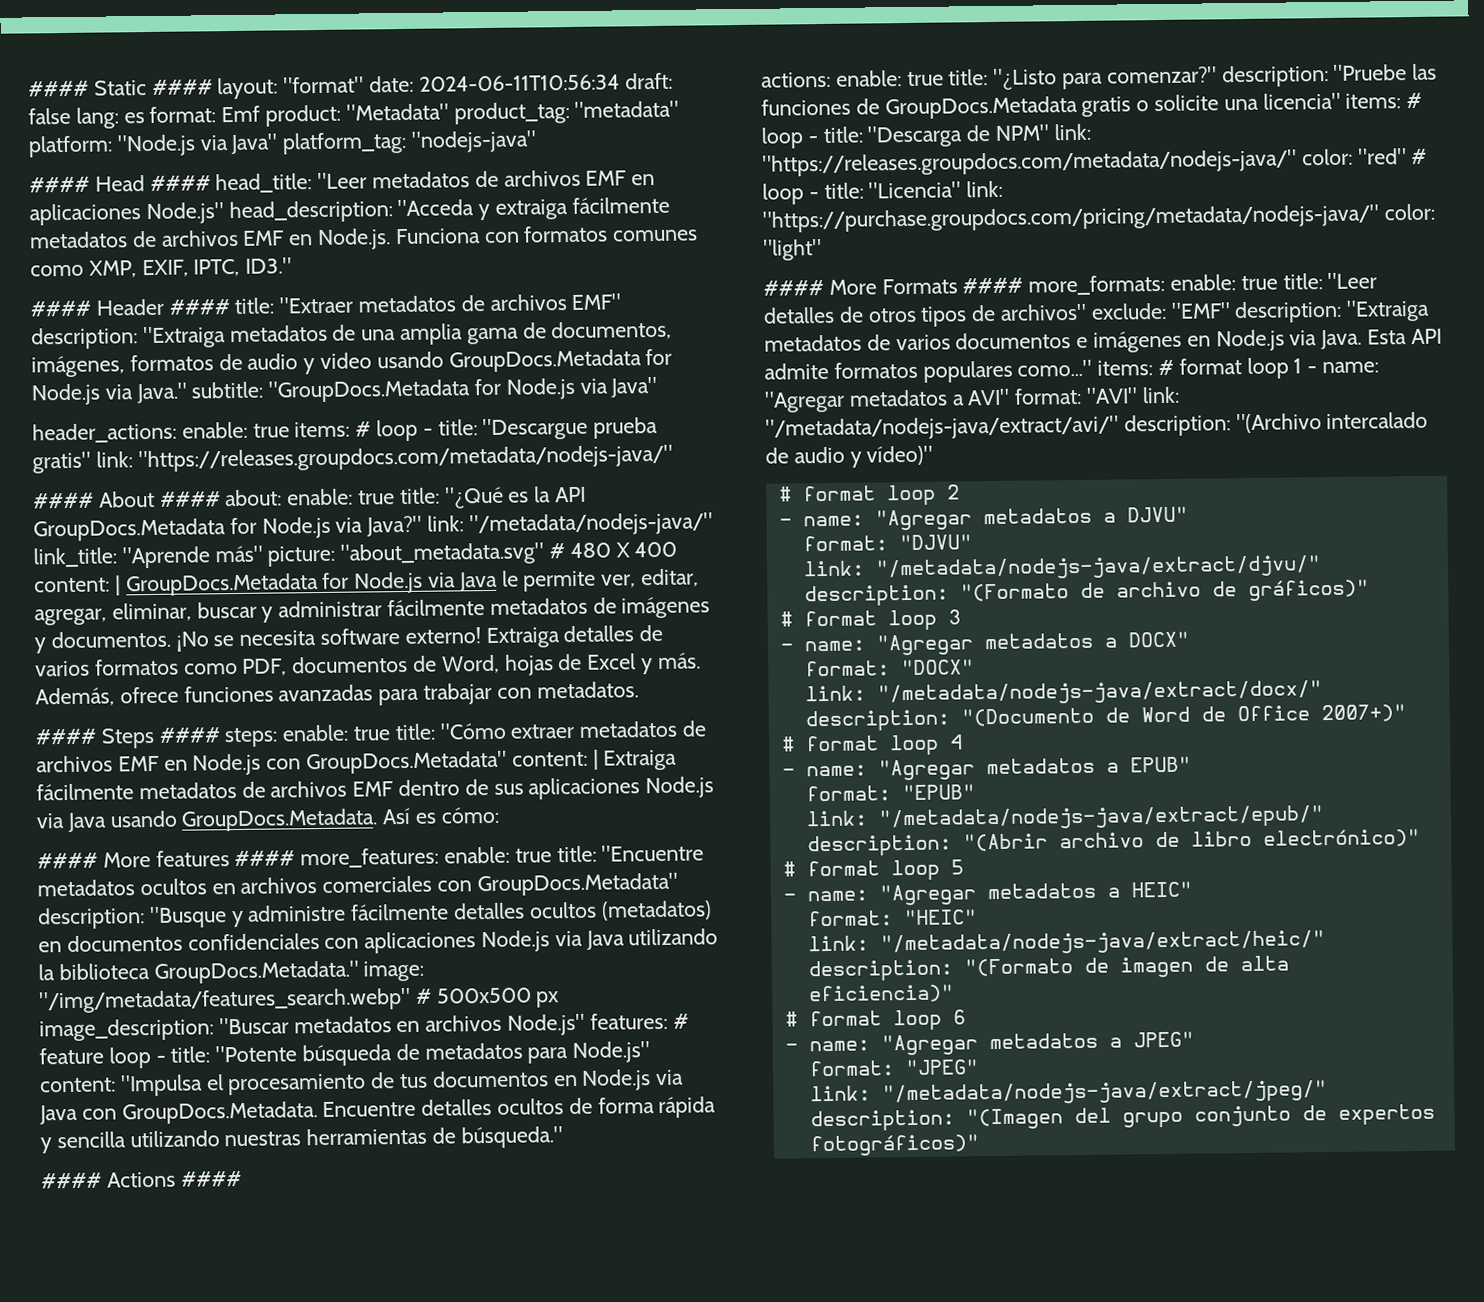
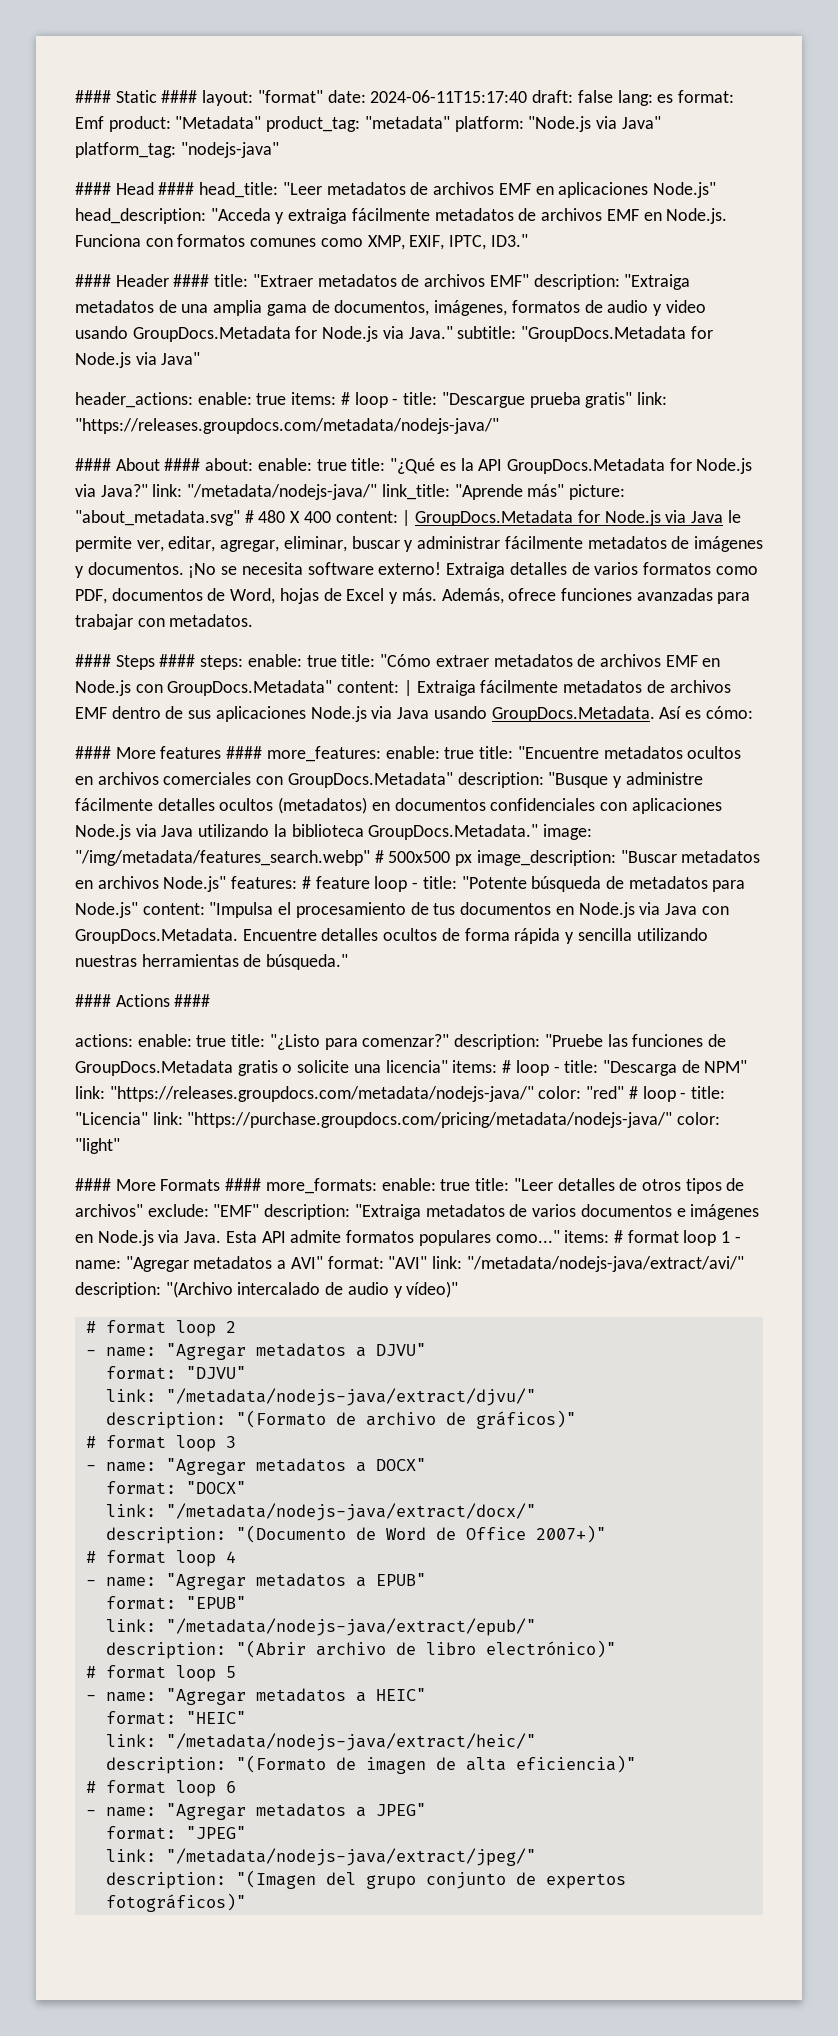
[418,74,620,92] 2024-06-11T10:56:34 -> [370,90,528,103] 2024-06-11T15:17:40

